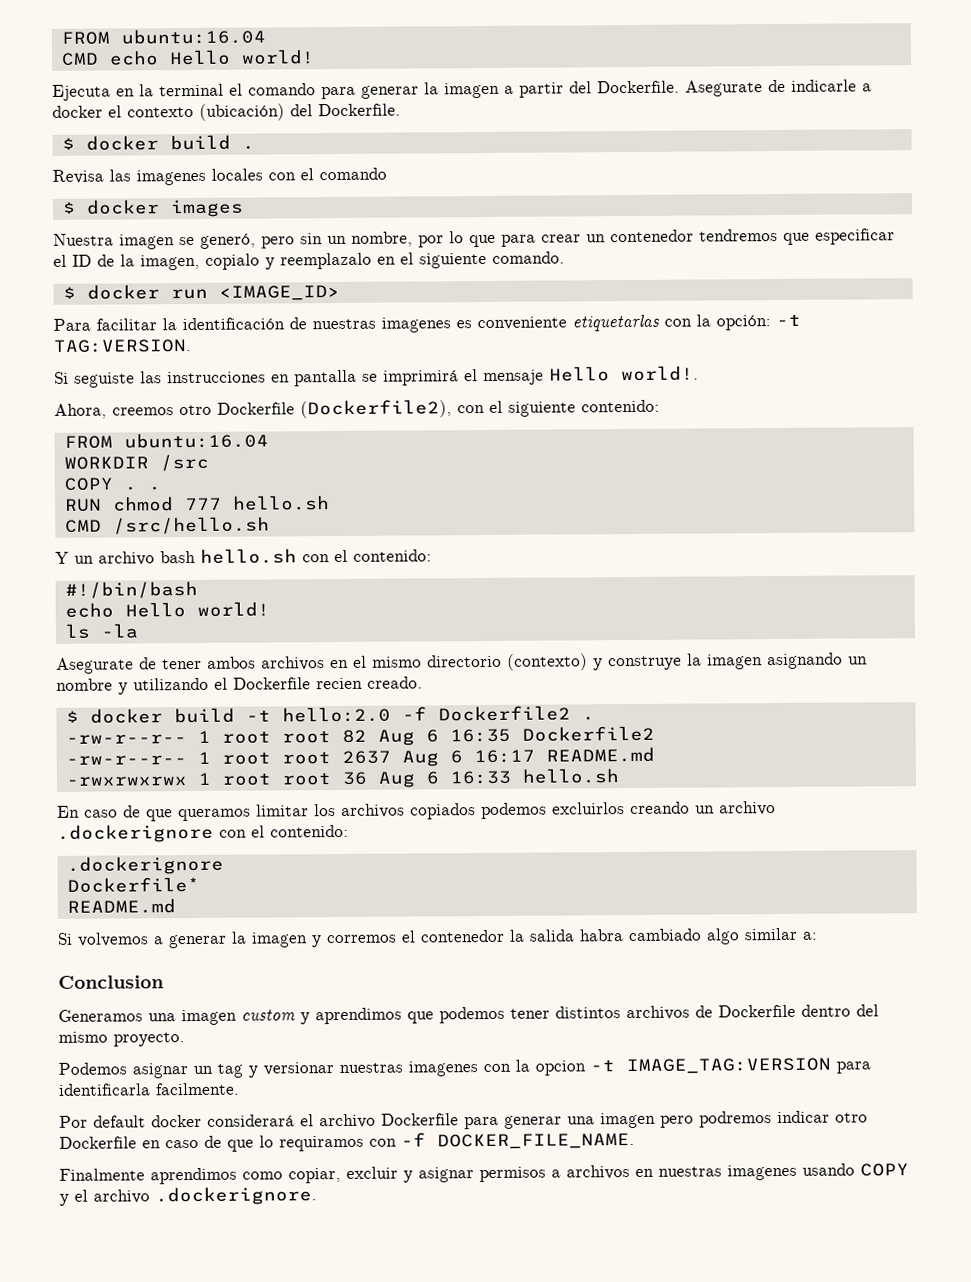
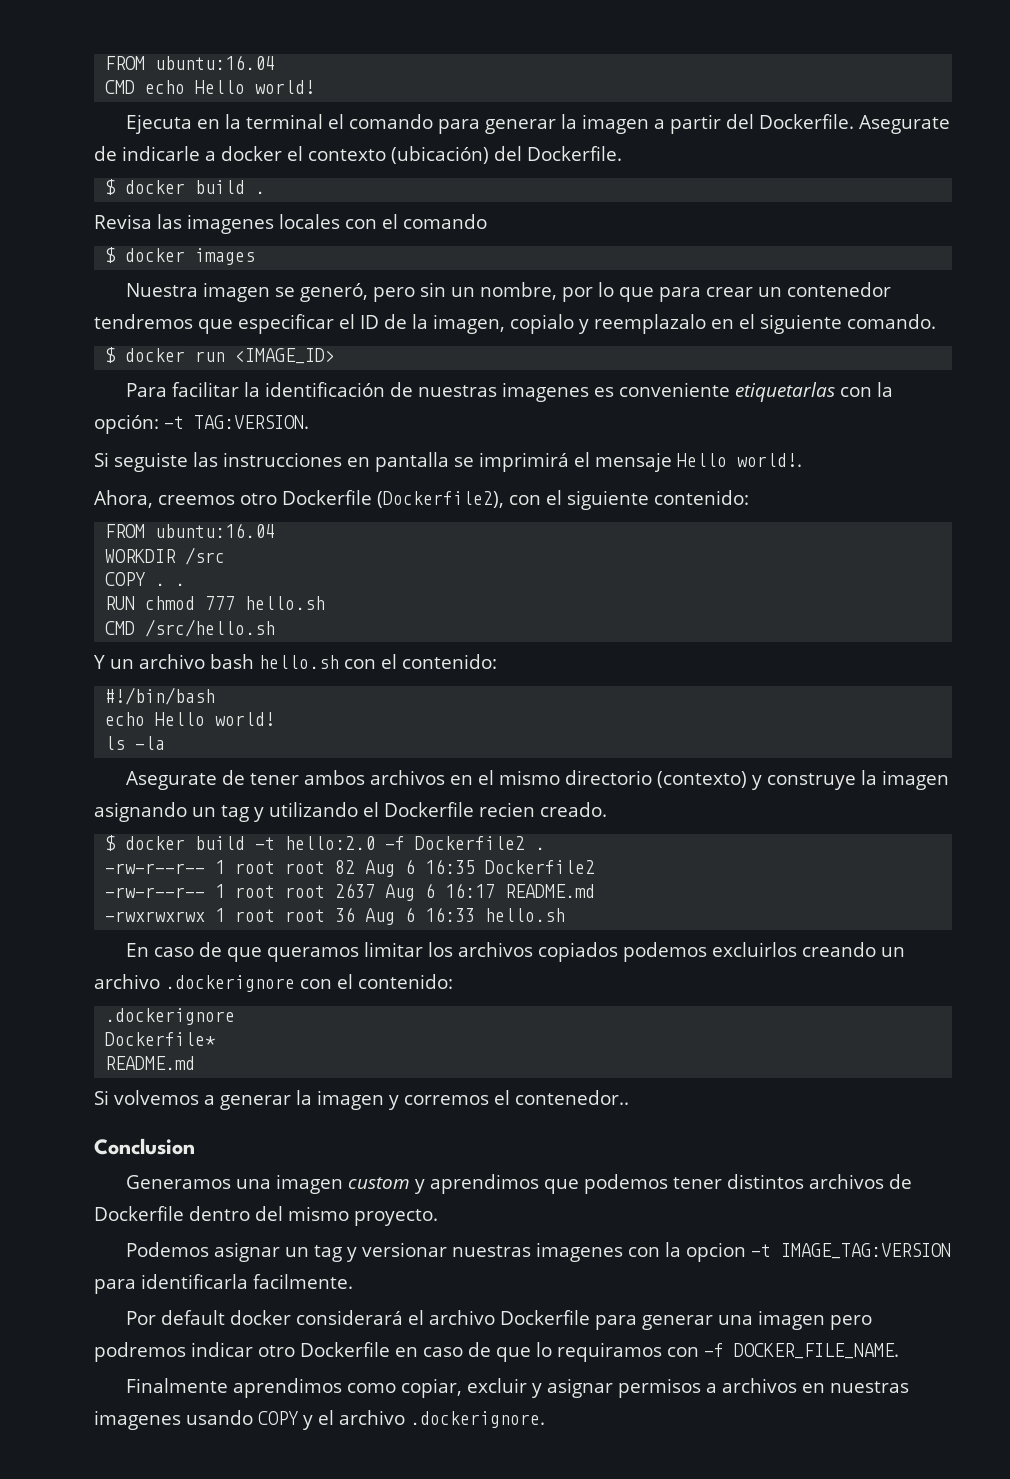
[56,678,113,691] nombre -> [221,805,249,822] tag
[420,927,818,945] contenedor la salida habra cambiado algo similar a: -> [515,1090,629,1105] contenedor..

